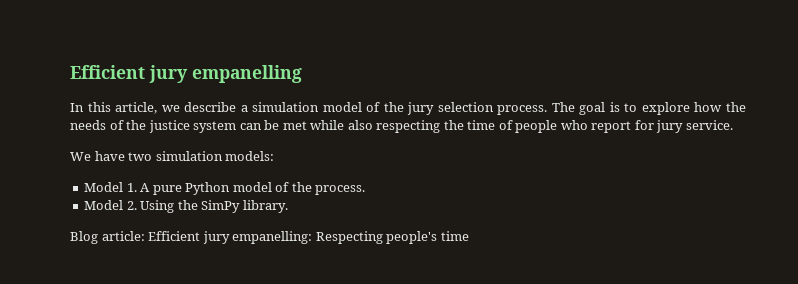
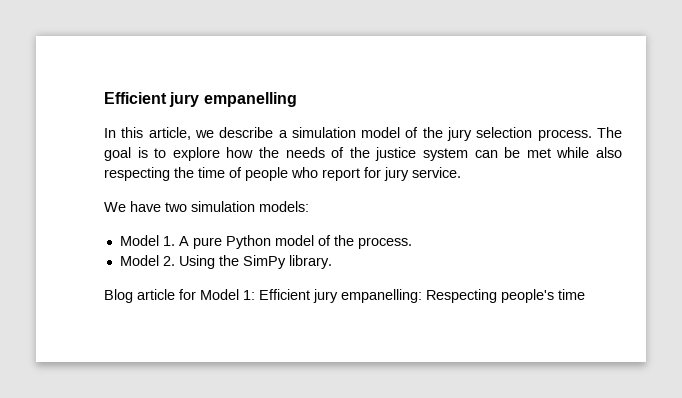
[101,231,145,241] article: -> [137,289,255,300] article for Model 1:

